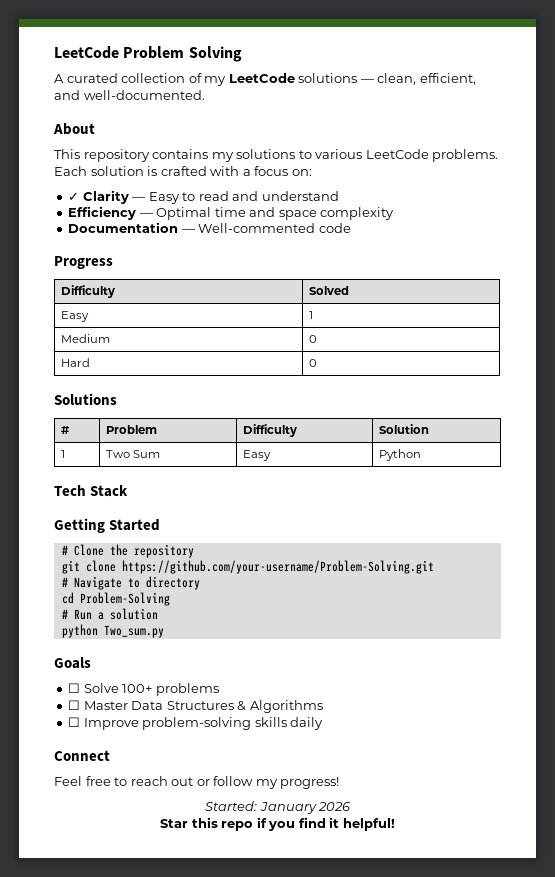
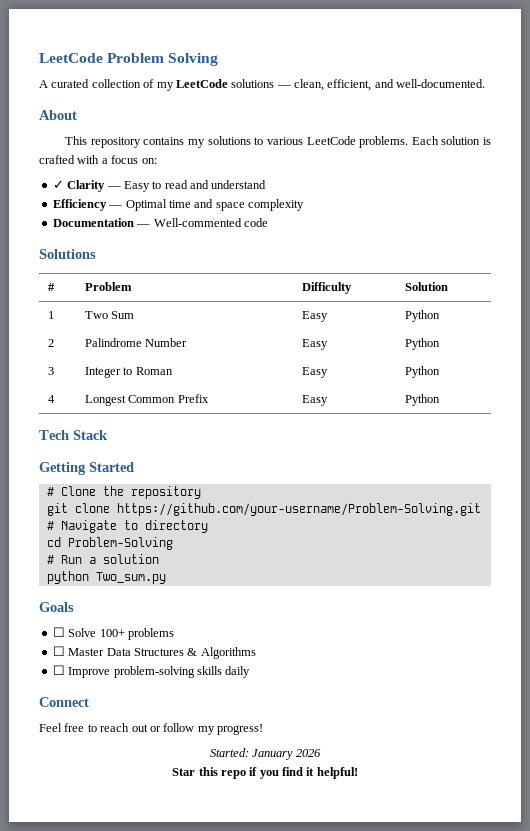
[54,256,113,269] [61,285,116,298] [309,286,350,295] [61,311,90,322] [309,311,314,319] [61,334,111,343] [309,335,318,343] [61,358,91,367] [309,359,318,367] // Progress // Difficulty | Solved // Easy | 1 // Medium | 0 // Hard | 0 -> (268, 222) none
(422, 455) none -> [47,339,54,347] [84,338,188,347] [301,339,328,350] [404,338,440,350] [47,367,54,375] [84,367,173,378] [301,367,328,378] [404,366,440,378] [47,395,55,403] [84,394,209,406] [301,395,328,406] [404,394,440,406] // 2 | Palindrome Number | Easy | Python // 3 | Integer to Roman | Easy | Python // 4 | Longest Common Prefix | Easy | Python

